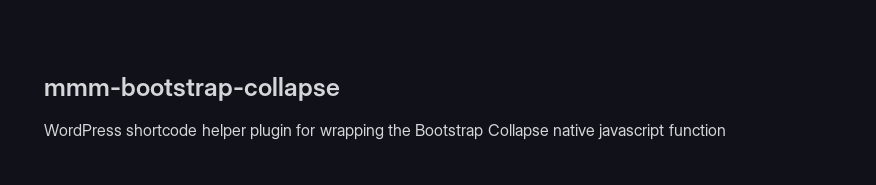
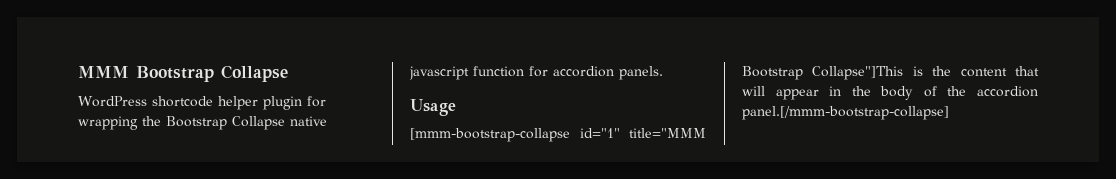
[44,77,340,101] mmm-bootstrap-collapse -> [78,65,288,82] MMM Bootstrap Collapse
(726, 130) none -> [529,66,663,80] [410,99,456,116] [410,128,706,142] [742,66,1039,80] [742,86,1038,100] [742,106,949,120] for accordion panels. // Usage // [mmm-bootstrap-collapse id="1" title="MMM Bootstrap Collapse"]This is the content that will appear in the body of the accordion panel.[/mmm-bootstrap-collapse]

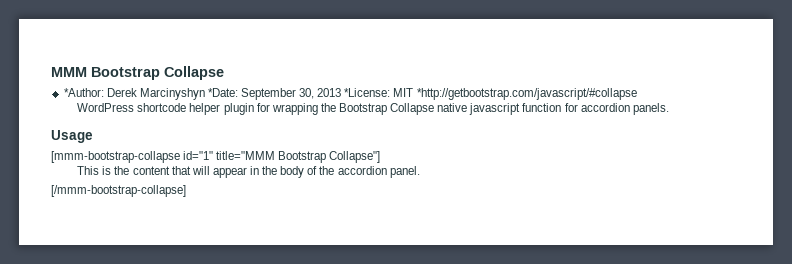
(288, 73) none -> [63,88,637,100] // *Author: Derek Marcinyshyn *Date: September 30, 2013 *License: MIT *http://getbootstrap.com/javascript/#collapse
[812,66,904,80] Collapse"]This -> [329,151,381,163] [77,166,100,175] Collapse"] // This
[742,106,949,120] panel.[/mmm-bootstrap-collapse] -> [389,166,420,178] [51,185,186,197] panel. // [/mmm-bootstrap-collapse]

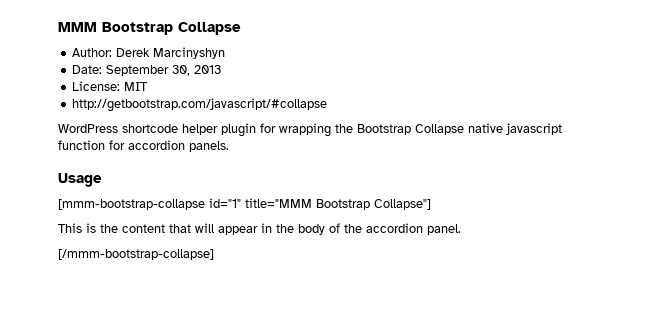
[63,88,104,97] *Author: -> [72,48,113,57] Author:
[207,88,238,97] *Date: -> [72,65,103,74] // Date:
[344,88,391,97] *License: -> [72,81,121,91] // License:
[416,88,637,100] *http://getbootstrap.com/javascript/#collapse -> [72,98,328,112] // http://getbootstrap.com/javascript/#collapse

